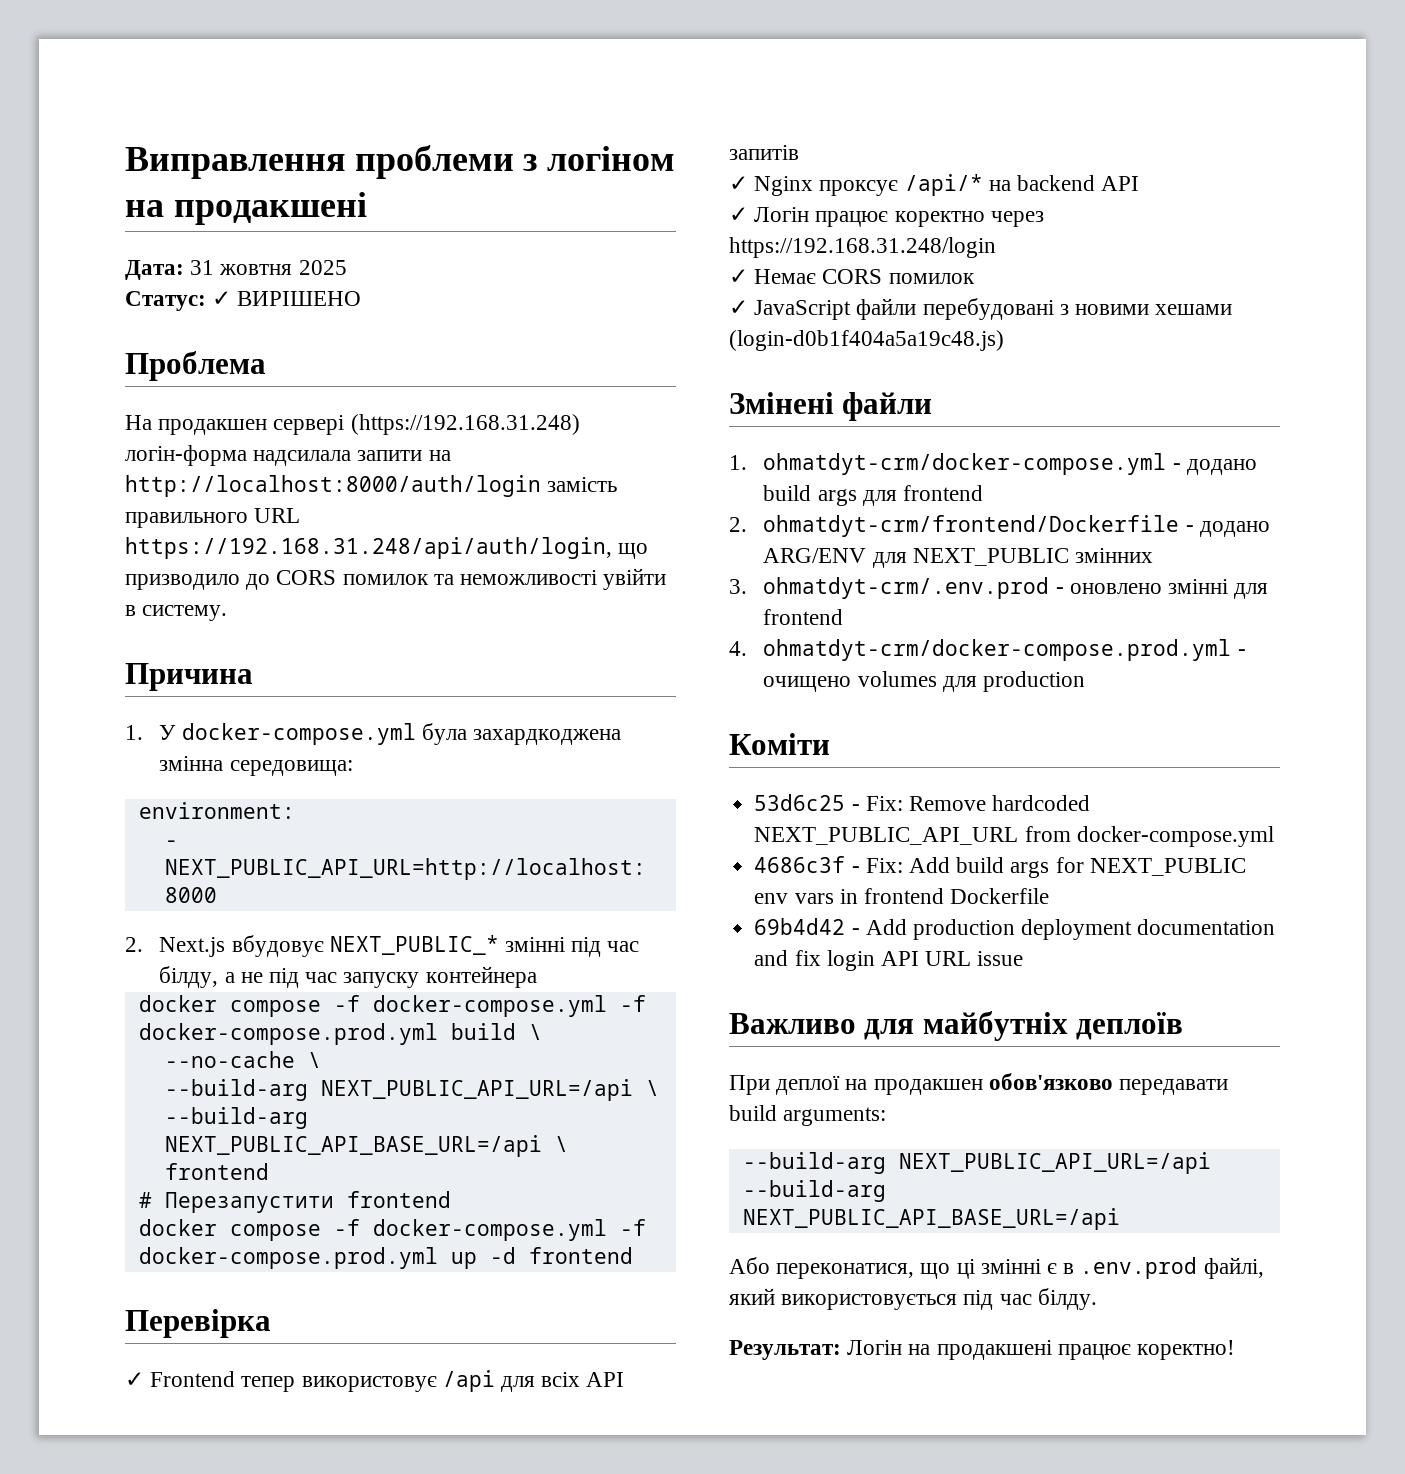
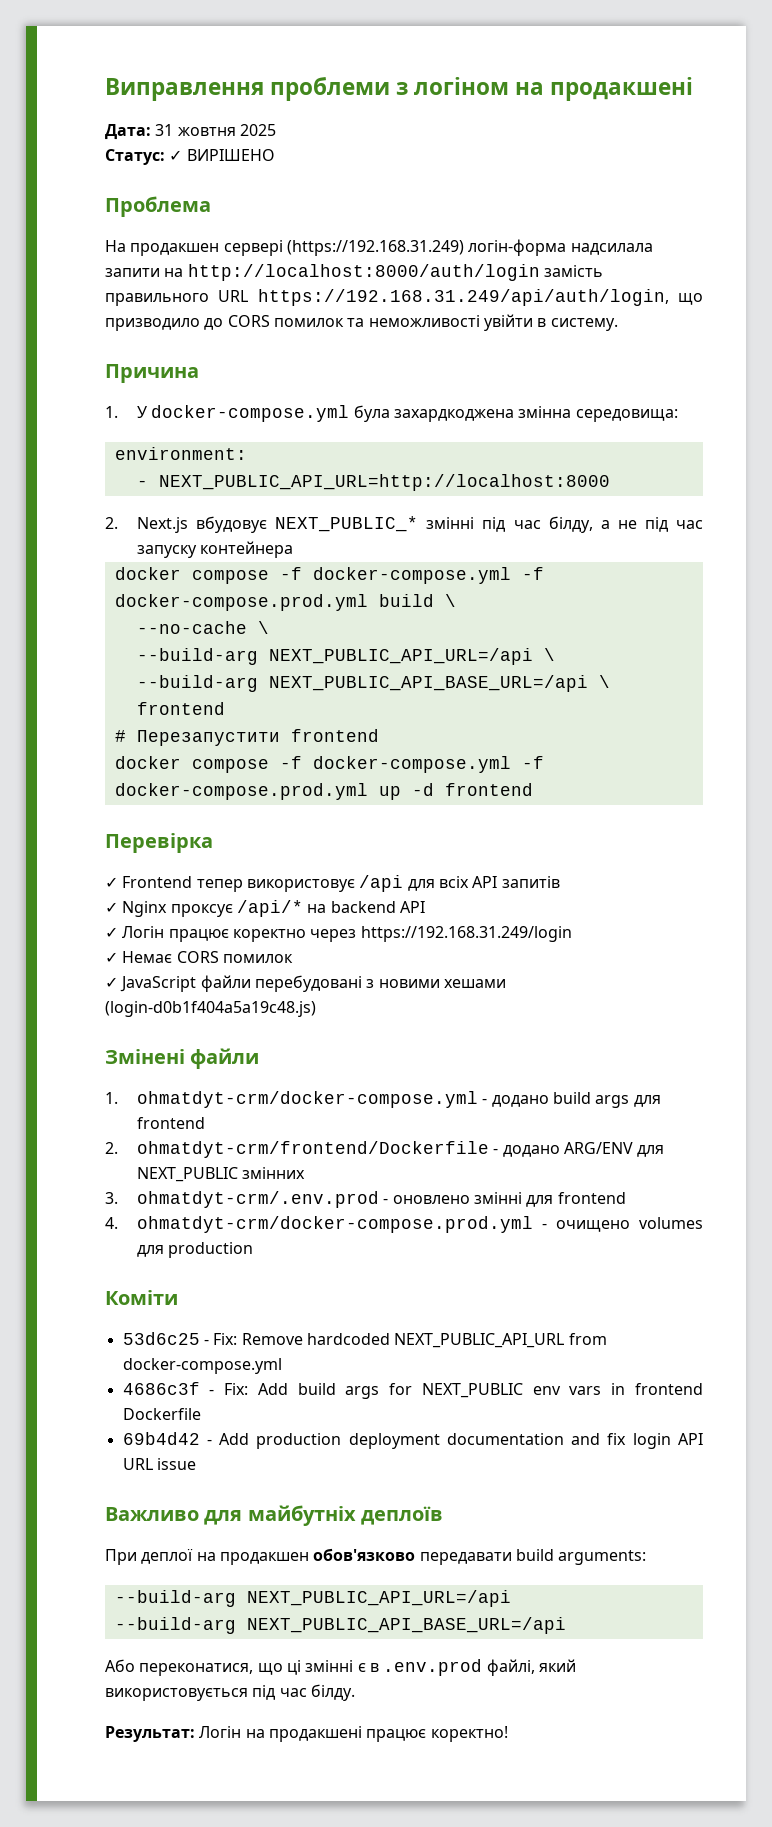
[350,414,580,435] (https://192.168.31.248) -> [286,240,464,256] (https://192.168.31.249)
[125,537,612,559] https://192.168.31.248/api/auth/login, -> [257,289,669,306] https://192.168.31.249/api/auth/login,
[729,237,996,258] https://192.168.31.248/login -> [360,926,572,942] https://192.168.31.249/login

